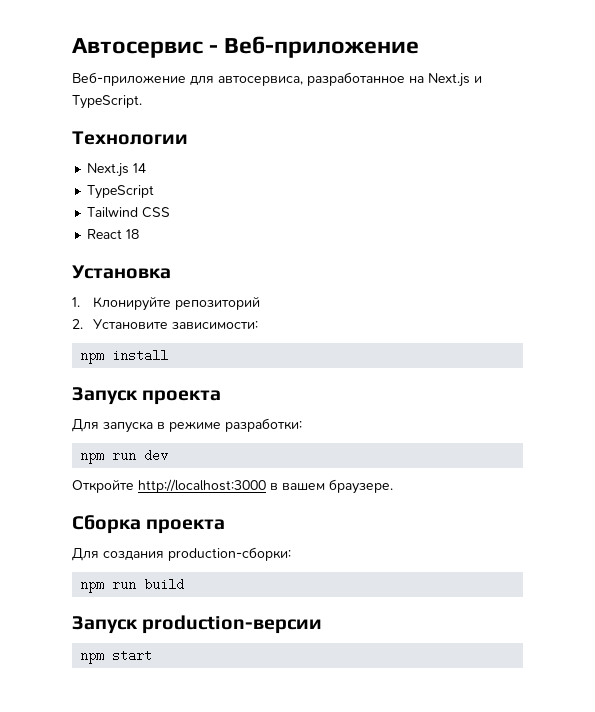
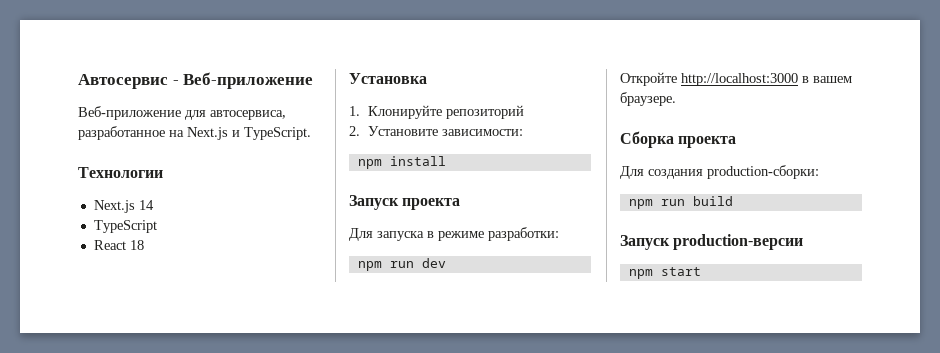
[87,207,171,218] // Tailwind CSS -> (157, 226) none

